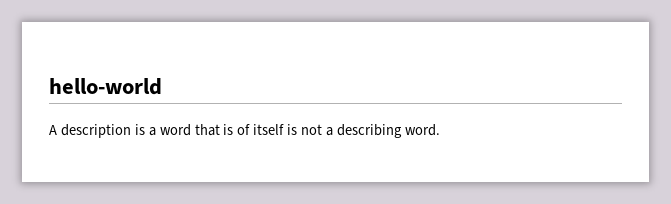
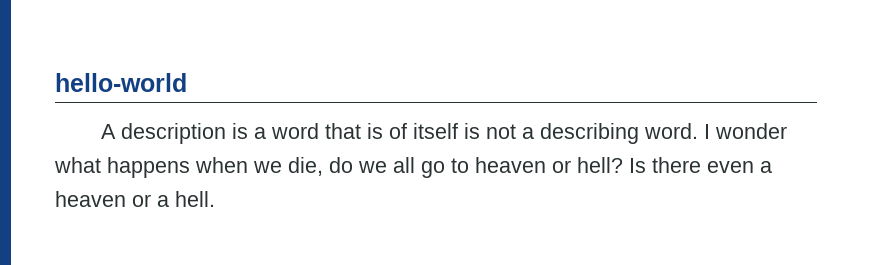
(440, 130) none -> [704,123,788,139] [54,157,772,178] [55,191,215,207] I wonder what happens when we die, do we all go to heaven or hell? Is there even a heaven or a hell.

